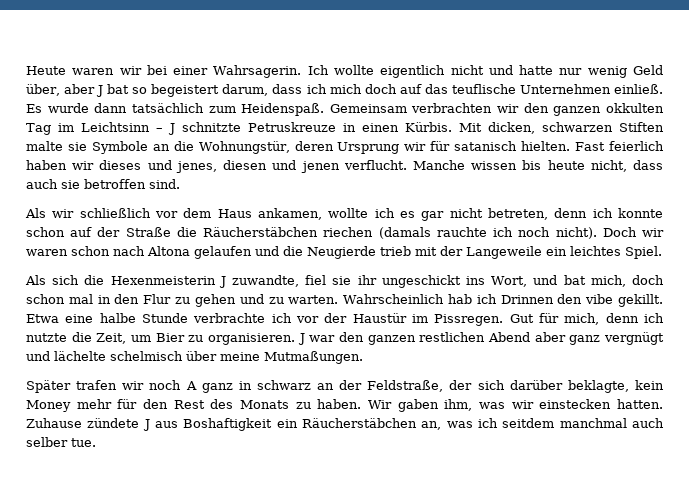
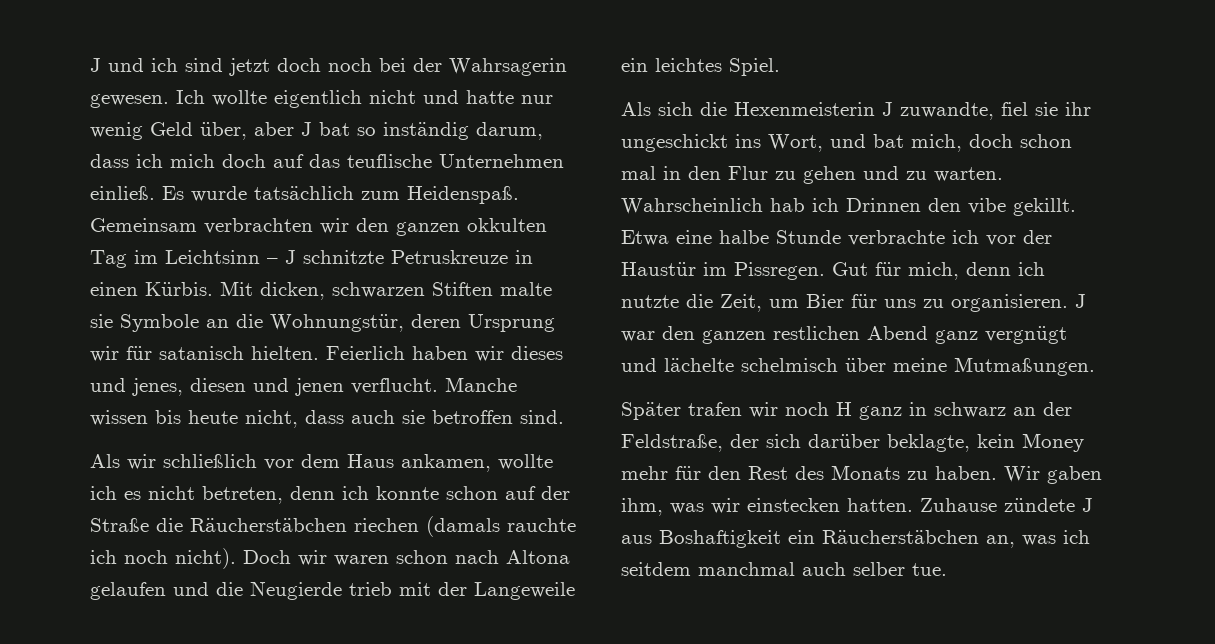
[26,65,302,78] Heute waren wir bei einer Wahrsagerin. -> [90,58,567,76] [90,94,169,108] J und ich sind jetzt doch noch bei der Wahrsagerin gewesen.
[151,84,220,97] begeistert -> [383,122,469,140] inständig
[94,103,128,113] dann -> (247, 194) none
[575,141,664,151] Fast feierlich -> [326,346,405,360] Feierlich
[421,211,445,221] gar -> (141, 495) none
(185, 337) none -> [851,294,916,308] für uns
[534,332,566,342] aber -> (928, 333) none
[185,381,197,390] A -> [836,402,852,416] H

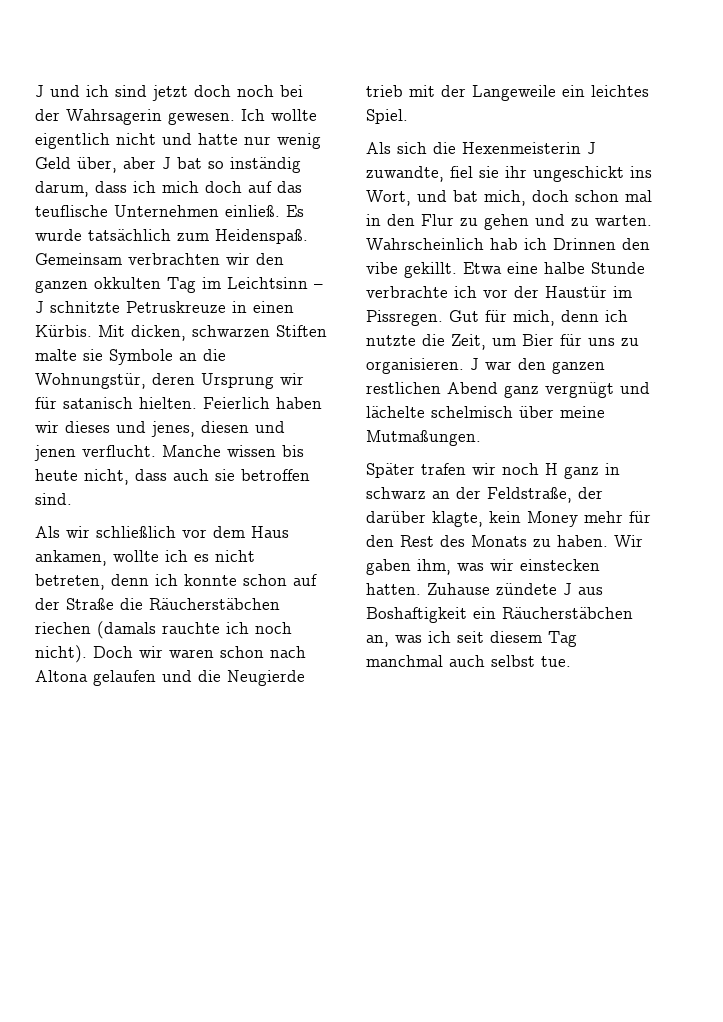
[766,434,970,452] sich darüber beklagte, -> [366,511,483,527] darüber klagte,
[621,562,691,576] seitdem -> [457,631,577,647] seit diesem Tag
[853,562,905,576] selber -> [491,655,535,667] selbst

